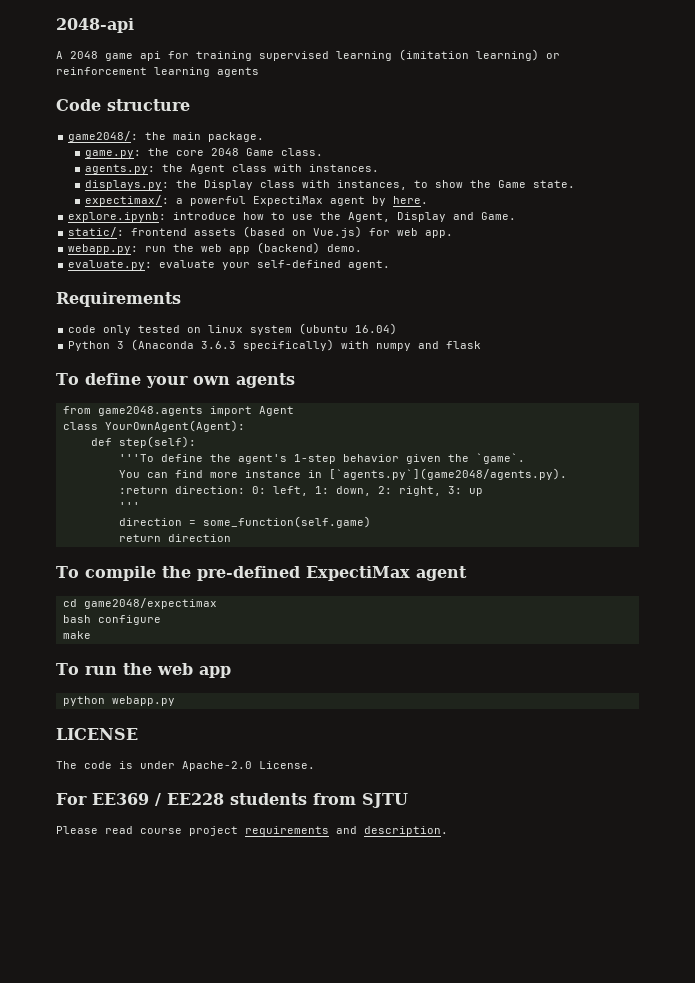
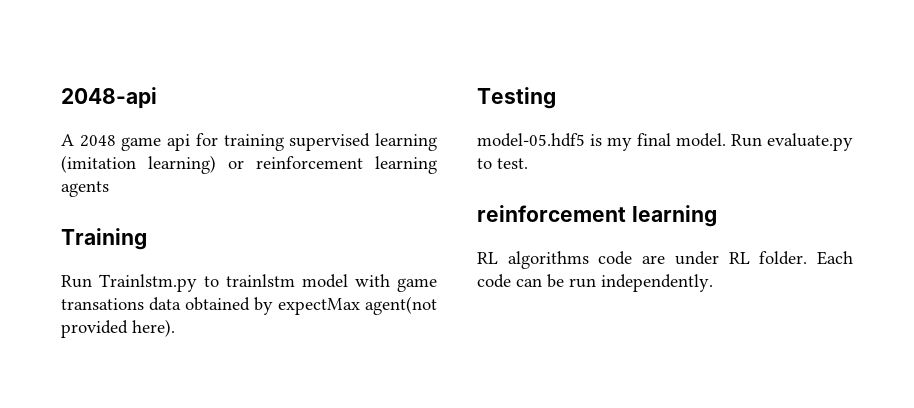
[56,99,190,111] [68,131,265,142] [85,148,324,158] [85,164,380,174] [85,180,576,190] [85,195,429,206] [68,212,517,222] [68,226,454,238] [68,242,363,254] [68,260,391,270] [56,292,181,307] [68,323,398,335] [68,339,482,351] [56,373,295,388] [62,406,294,416] [62,420,245,432] [90,436,196,448] [118,453,525,464] [118,468,567,480] [118,486,483,496] [118,502,140,510] [118,516,371,528] [118,534,231,542] [56,566,467,581] [62,598,217,609] [62,615,161,625] [62,631,91,639] [56,663,231,678] [62,696,175,706] [56,728,138,740] [56,761,315,771] [56,793,408,808] [56,826,448,836] Code structure // game2048/: the main package. // game.py: the core 2048 Game class. // agents.py: the Agent class with instances. // displays.py: the Display class with instances, to show the Game state. // expectimax/: a powerful ExpectiMax agent by here. // explore.ipynb: introduce how to use the Agent, Display and Game. // static/: frontend assets (based on Vue.js) for web app. // webapp.py: run the web app (backend) demo. // evaluate.py: evaluate your self-defined agent. // Requirements // code only tested on linux system (ubuntu 16.04) // Python 3 (Anaconda 3.6.3 specifically) with numpy and flask // To define your own agents // from game2048.agents import Agent // class YourOwnAgent(Agent): // def step(self): // '''To define the agent's 1-step behavior given the `game`. // You can find more instance in [`agents.py`](game2048/agents.py). // :return direction: 0: left, 1: down, 2: right, 3: up // ''' // direction = some_function(self.game) // return direction // To compile the pre-defined ExpectiMax agent // cd game2048/expectimax // bash configure // make // To run the web app // python webapp.py // LICENSE // The code is under Apache-2.0 License. // For EE369 / EE228 students from SJTU // Please read course project requirements and description. -> [61,228,147,250] [61,274,437,292] [61,296,437,315] [61,319,175,338] [477,87,556,109] [477,133,853,151] [477,158,528,169] [477,205,717,227] [477,251,853,269] [477,274,713,292] Training // Run Trainlstm.py to trainlstm model with game transations data obtained by expectMax agent(not provided here). // Testing // model-05.hdf5 is my final model. Run evaluate.py to test. // reinforcement learning // RL algorithms code are under RL folder. Each code can be run independently.

